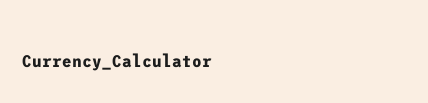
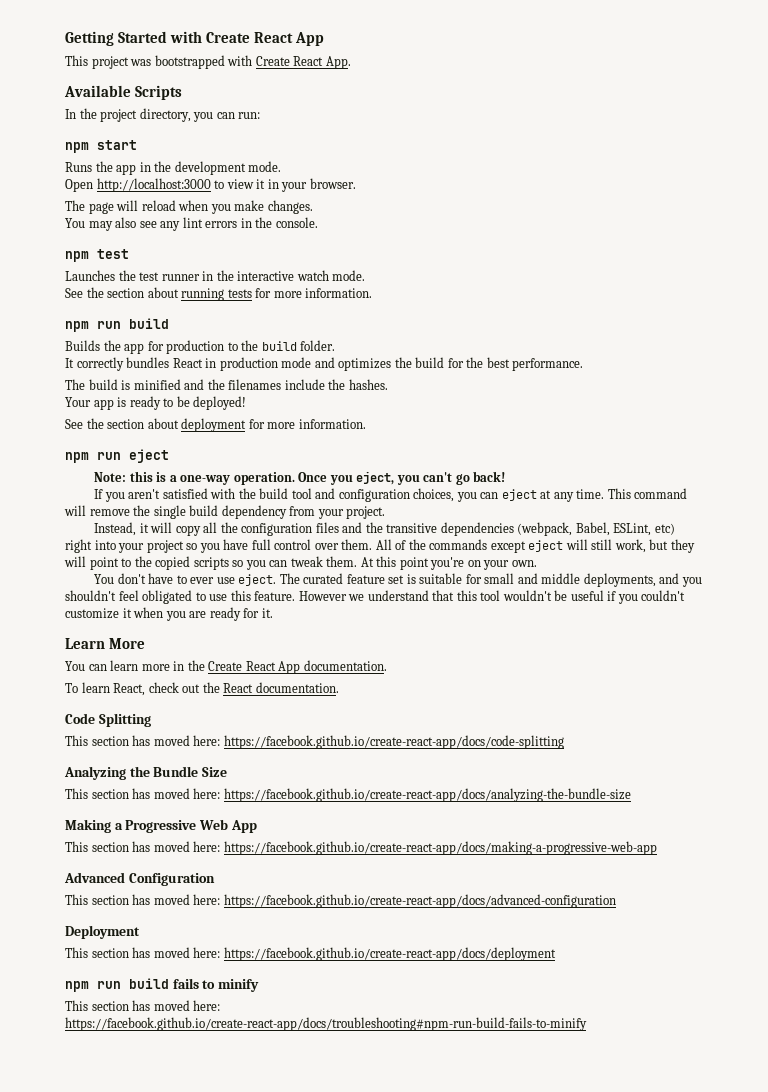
[22,53,212,71] Currency_Calculator -> [65,31,325,46] [65,55,351,69] [64,85,182,100] [65,108,261,122] [65,140,137,153] [65,161,282,175] [65,178,356,192] [65,200,313,214] [65,217,318,231] [65,249,129,262] [65,270,366,281] [65,287,373,301] [65,318,169,332] [65,340,336,354] [65,357,584,371] [65,379,388,390] [65,396,247,410] [65,418,366,432] [65,449,169,463] [94,471,506,485] [94,488,688,502] [64,505,386,519] [94,522,675,536] [65,539,695,553] [64,556,537,570] [94,573,702,587] [65,590,686,604] [65,607,273,621] [65,638,145,649] [65,660,387,674] [65,682,339,696] [65,713,151,727] [65,735,564,749] [64,766,227,780] [65,788,631,802] [65,819,257,833] [65,841,657,855] [64,872,215,886] [65,894,616,908] [65,925,140,939] [65,947,556,961] [65,978,259,992] [65,1000,221,1011] [65,1017,587,1031] Getting Started with Create React App // This project was bootstrapped with Create React App. // Available Scripts // In the project directory, you can run: // npm start // Runs the app in the development mode. // Open http://localhost:3000 to view it in your browser. // The page will reload when you make changes. // You may also see any lint errors in the console. // npm test // Launches the test runner in the interactive watch mode. // See the section about running tests for more information. // npm run build // Builds the app for production to the build folder. // It correctly bundles React in production mode and optimizes the build for the best performance. // The build is minified and the filenames include the hashes. // Your app is ready to be deployed! // See the section about deployment for more information. // npm run eject // Note: this is a one-way operation. Once you eject, you can't go back! // If you aren't satisfied with the build tool and configuration choices, you can eject at any time. This command will remove the single build dependency from your project. // Instead, it will copy all the configuration files and the transitive dependencies (webpack, Babel, ESLint, etc) right into your project so you have full control over them. All of the commands except eject will still work, but they will point to the copied scripts so you can tweak them. At this point you're on your own. // You don't have to ever use eject. The curated feature set is suitable for small and middle deployments, and you shouldn't feel obligated to use this feature. However we understand that this tool wouldn't be useful if you couldn't customize it when you are ready for it. // Learn More // You can learn more in the Create React App documentation. // To learn React, check out the React documentation. // Code Splitting // This section has moved here: https://facebook.github.io/create-react-app/docs/code-splitting // Analyzing the Bundle Size // This section has moved here: https://facebook.github.io/create-react-app/docs/analyzing-the-bundle-size // Making a Progressive Web App // This section has moved here: https://facebook.github.io/create-react-app/docs/making-a-progressive-web-app // Advanced Configuration // This section has moved here: https://facebook.github.io/create-react-app/docs/advanced-configuration // Deployment // This section has moved here: https://facebook.github.io/create-react-app/docs/deployment // npm run build fails to minify // This section has moved here: https://facebook.github.io/create-react-app/docs/troubleshooting#npm-run-build-fails-to-minify

